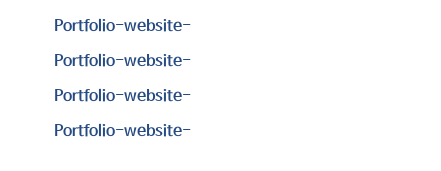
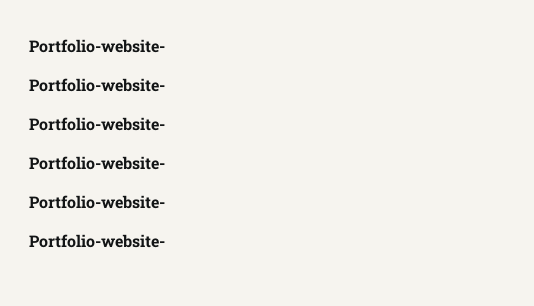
[54,18,191,32] [54,53,191,67] [54,88,191,102] [54,123,191,137] Portfolio-website- // Portfolio-website- // Portfolio-website- // Portfolio-website- -> [29,39,165,53] [29,78,165,92] [29,117,165,131] [29,156,165,170] [29,195,165,209] [29,234,165,248] Portfolio-website- // Portfolio-website- // Portfolio-website- // Portfolio-website- // Portfolio-website- // Portfolio-website-

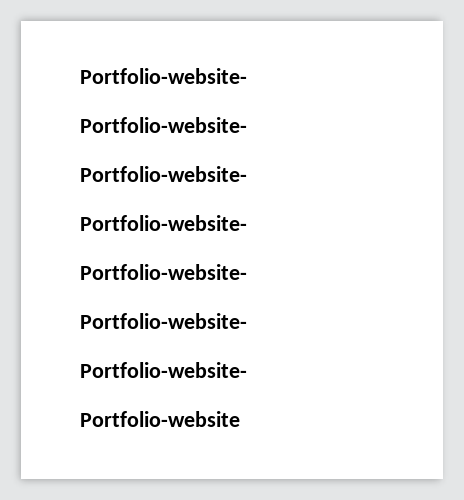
[29,39,165,53] [29,78,165,92] [29,117,165,131] [29,156,165,170] [29,195,165,209] [29,234,165,248] Portfolio-website- // Portfolio-website- // Portfolio-website- // Portfolio-website- // Portfolio-website- // Portfolio-website- -> [80,68,247,84] [80,117,247,133] [80,166,247,182] [80,215,247,231] [80,264,247,280] [80,313,247,329] [80,362,247,378] [80,411,240,427] Portfolio-website- // Portfolio-website- // Portfolio-website- // Portfolio-website- // Portfolio-website- // Portfolio-website- // Portfolio-website- // Portfolio-website

